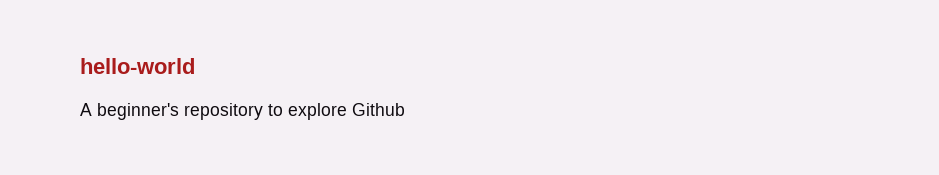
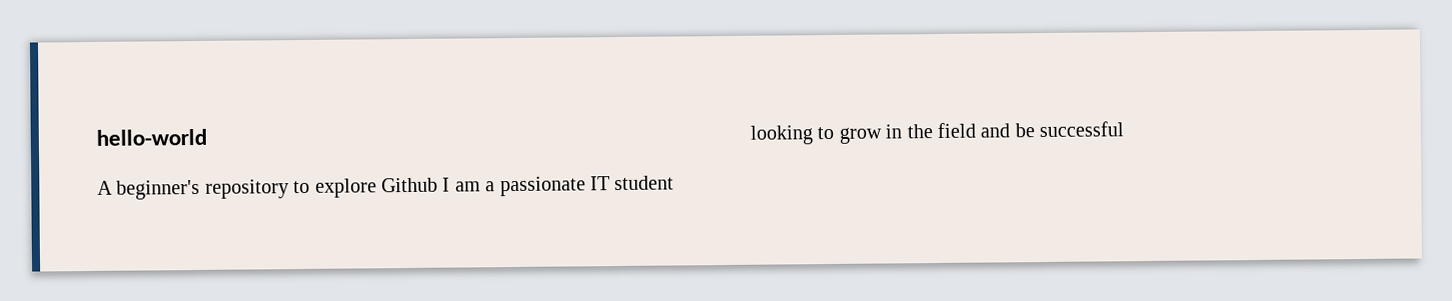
(405, 109) none -> [442,175,675,197] [750,121,1125,145] I am a passionate IT student looking to grow in the field and be successful

